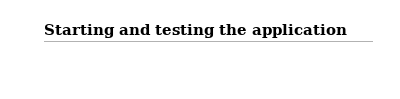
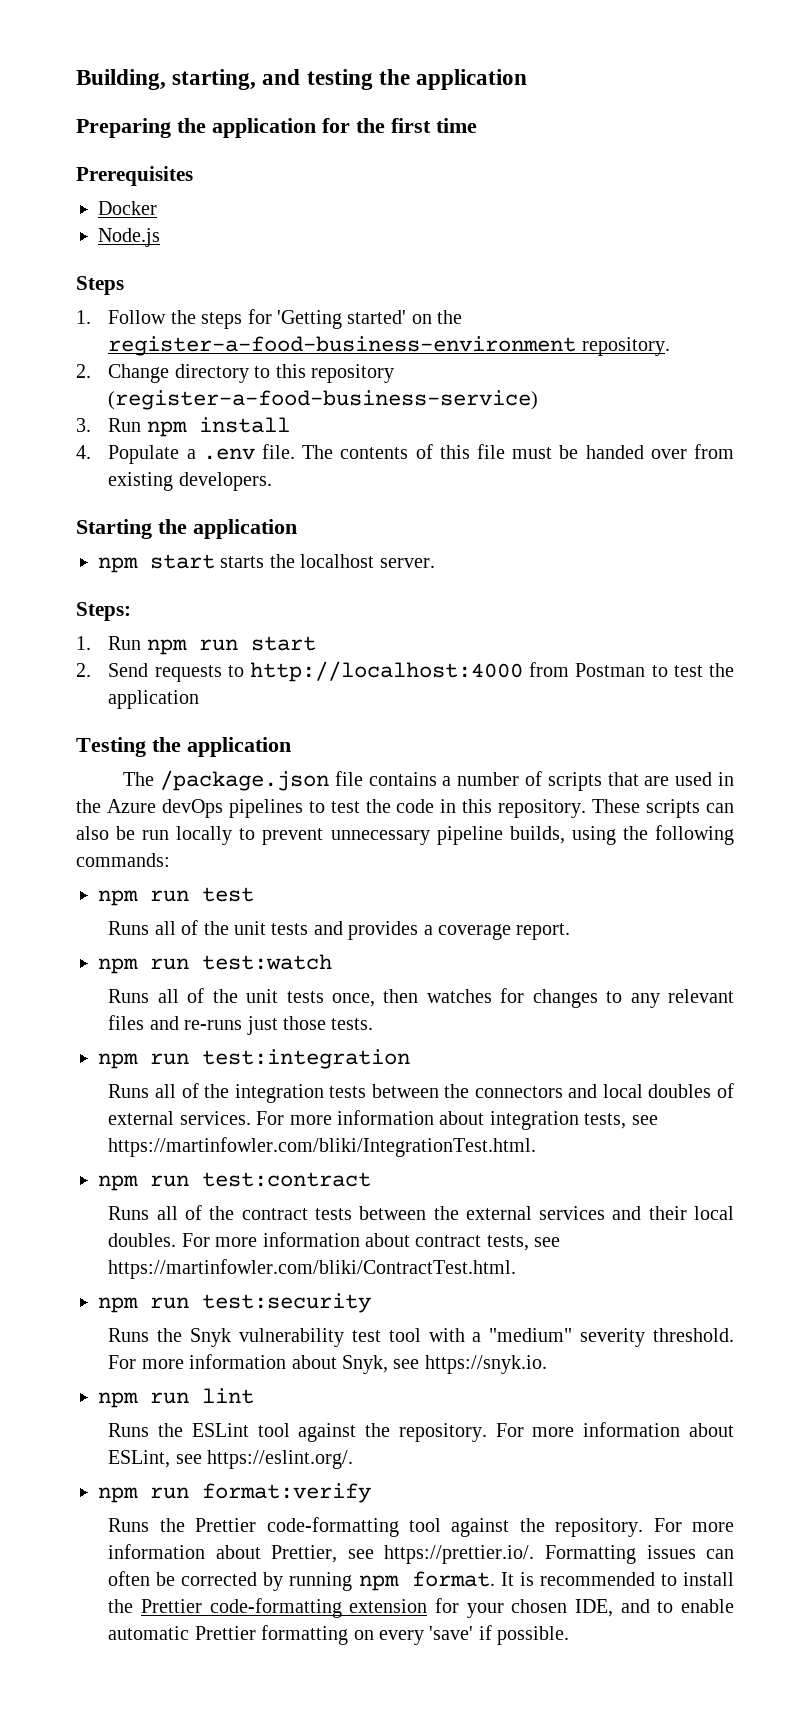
[44,24,115,38] Starting -> [76,69,257,90] Building, starting,
(347, 31) none -> [76,118,477,138] [76,166,193,186] [98,201,157,215] [98,228,160,247] [76,276,124,295] [76,309,463,329] [108,336,670,356] [76,364,395,383] [108,390,539,410] [76,417,290,437] [76,444,734,464] [108,472,272,491] [76,519,297,539] [98,554,435,573] [76,602,131,621] [76,636,316,655] [76,661,734,682] [108,690,200,709] [76,737,291,757] [123,770,735,791] [76,799,734,818] [76,825,735,845] [76,853,170,867] [98,887,254,906] [108,920,571,940] [98,954,332,974] [108,988,734,1008] [108,1015,374,1035] [98,1049,410,1069] [108,1083,735,1103] [108,1110,658,1130] [108,1137,537,1157] [98,1172,371,1191] [108,1205,735,1220] [108,1232,561,1251] [108,1259,517,1279] [98,1293,371,1313] [108,1328,734,1347] [108,1354,547,1374] [98,1388,254,1408] [108,1422,734,1442] [108,1450,354,1469] [98,1483,371,1503] [108,1517,734,1537] [108,1544,734,1564] [108,1571,735,1591] [108,1598,735,1618] [108,1625,570,1645] // Preparing the application for the first time // Prerequisites // Docker // Node.js // Steps // 1. Follow the steps for 'Getting started' on the register-a-food-business-environment repository. // 2. Change directory to this repository (register-a-food-business-service) // 3. Run npm install // 4. Populate a .env file. The contents of this file must be handed over from existing developers. // Starting the application // npm start starts the localhost server. // Steps: // 1. Run npm run start // 2. Send requests to http://localhost:4000 from Postman to test the application // Testing the application // The /package.json file contains a number of scripts that are used in the Azure devOps pipelines to test the code in this repository. These scripts can also be run locally to prevent unnecessary pipeline builds, using the following commands: // npm run test // Runs all of the unit tests and provides a coverage report. // npm run test:watch // Runs all of the unit tests once, then watches for changes to any relevant files and re-runs just those tests. // npm run test:integration // Runs all of the integration tests between the connectors and local doubles of external services. For more information about integration tests, see https://martinfowler.com/bliki/IntegrationTest.html. // npm run test:contract // Runs all of the contract tests between the external services and their local doubles. For more information about contract tests, see https://martinfowler.com/bliki/ContractTest.html. // npm run test:security // Runs the Snyk vulnerability test tool with a "medium" severity threshold. For more information about Snyk, see https://snyk.io. // npm run lint // Runs the ESLint tool against the repository. For more information about ESLint, see https://eslint.org/. // npm run format:verify // Runs the Prettier code-formatting tool against the repository. For more information about Prettier, see https://prettier.io/. Formatting issues can often be corrected by running npm format. It is recommended to install the Prettier code-formatting extension for your chosen IDE, and to enable automatic Prettier formatting on every 'save' if possible.

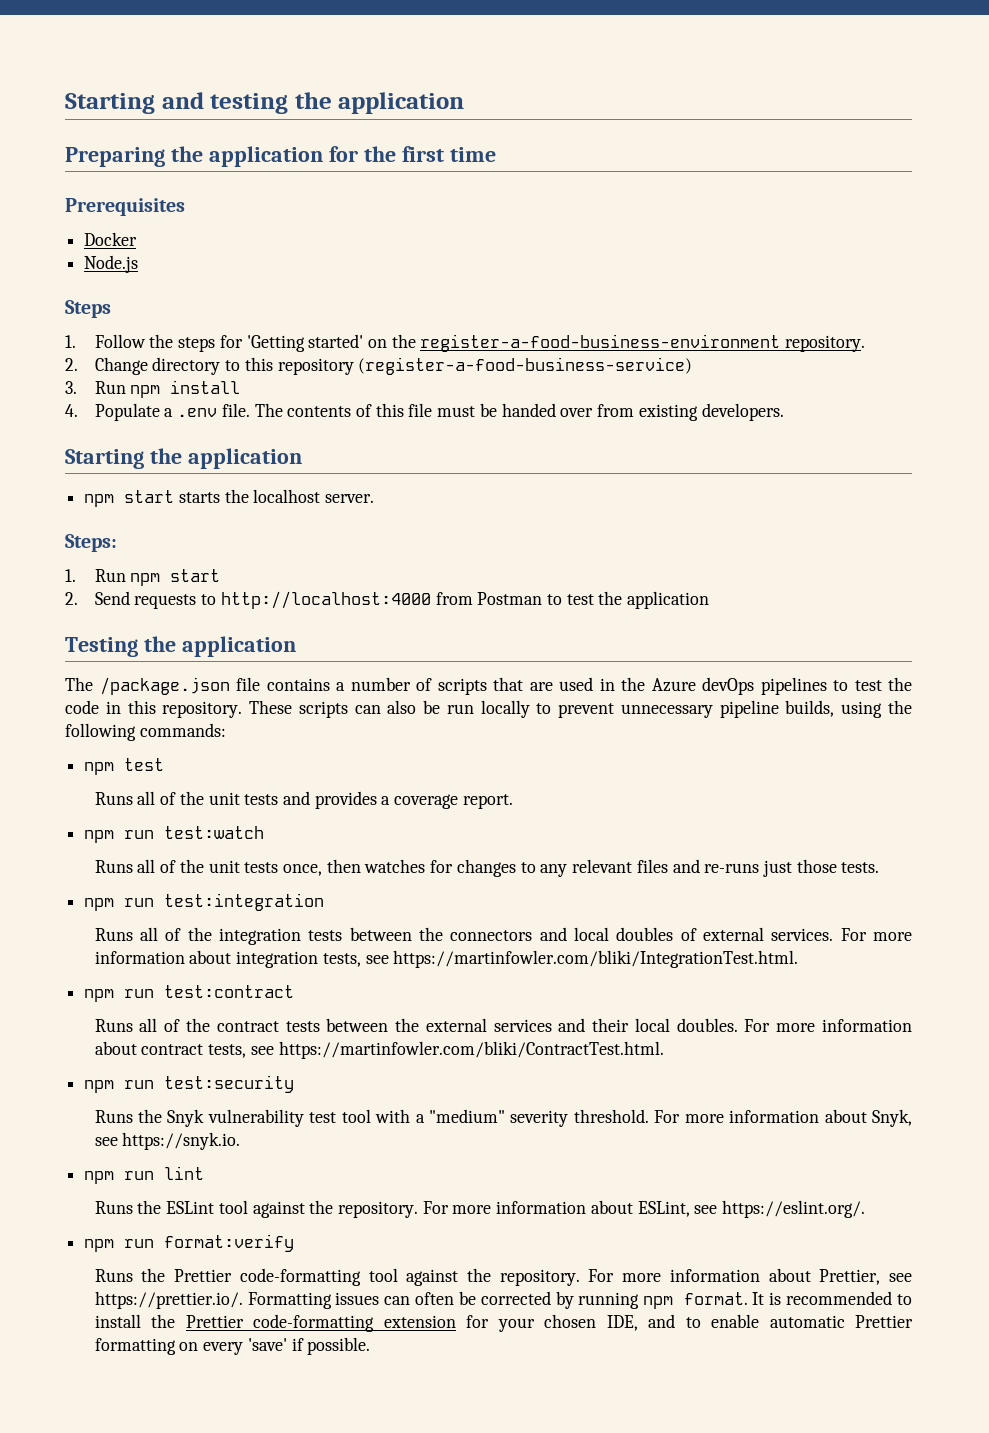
[76,69,257,90] Building, starting, -> [65,93,155,114] Starting
[198,639,238,651] run -> (161, 579) none
[150,890,189,902] run -> (115, 768) none

